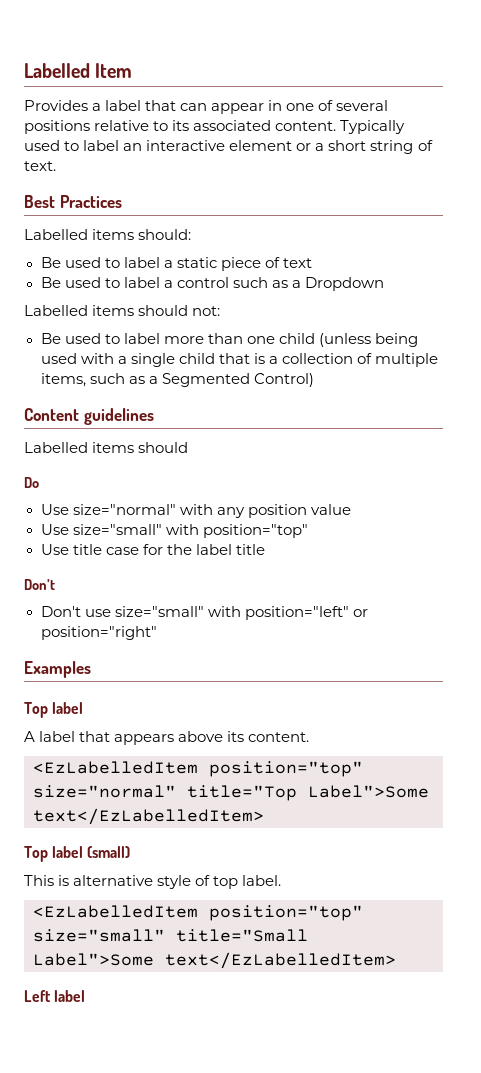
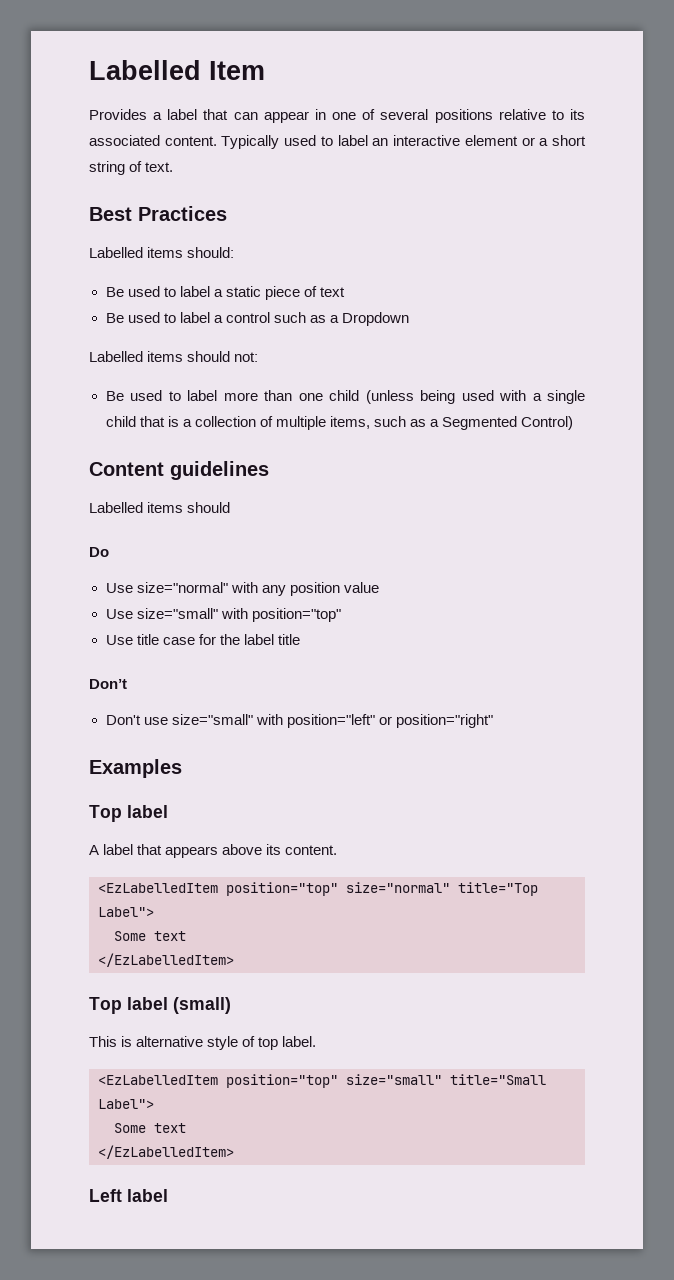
[308,785,429,798] [33,808,264,825] Label">Some text</EzLabelledItem> -> [98,907,154,917] [114,931,186,941] [98,953,234,967] Label"> // Some text // </EzLabelledItem>
[33,952,396,969] Label">Some text</EzLabelledItem> -> [98,1099,154,1109] [114,1123,186,1133] [98,1145,234,1159] Label"> // Some text // </EzLabelledItem>

